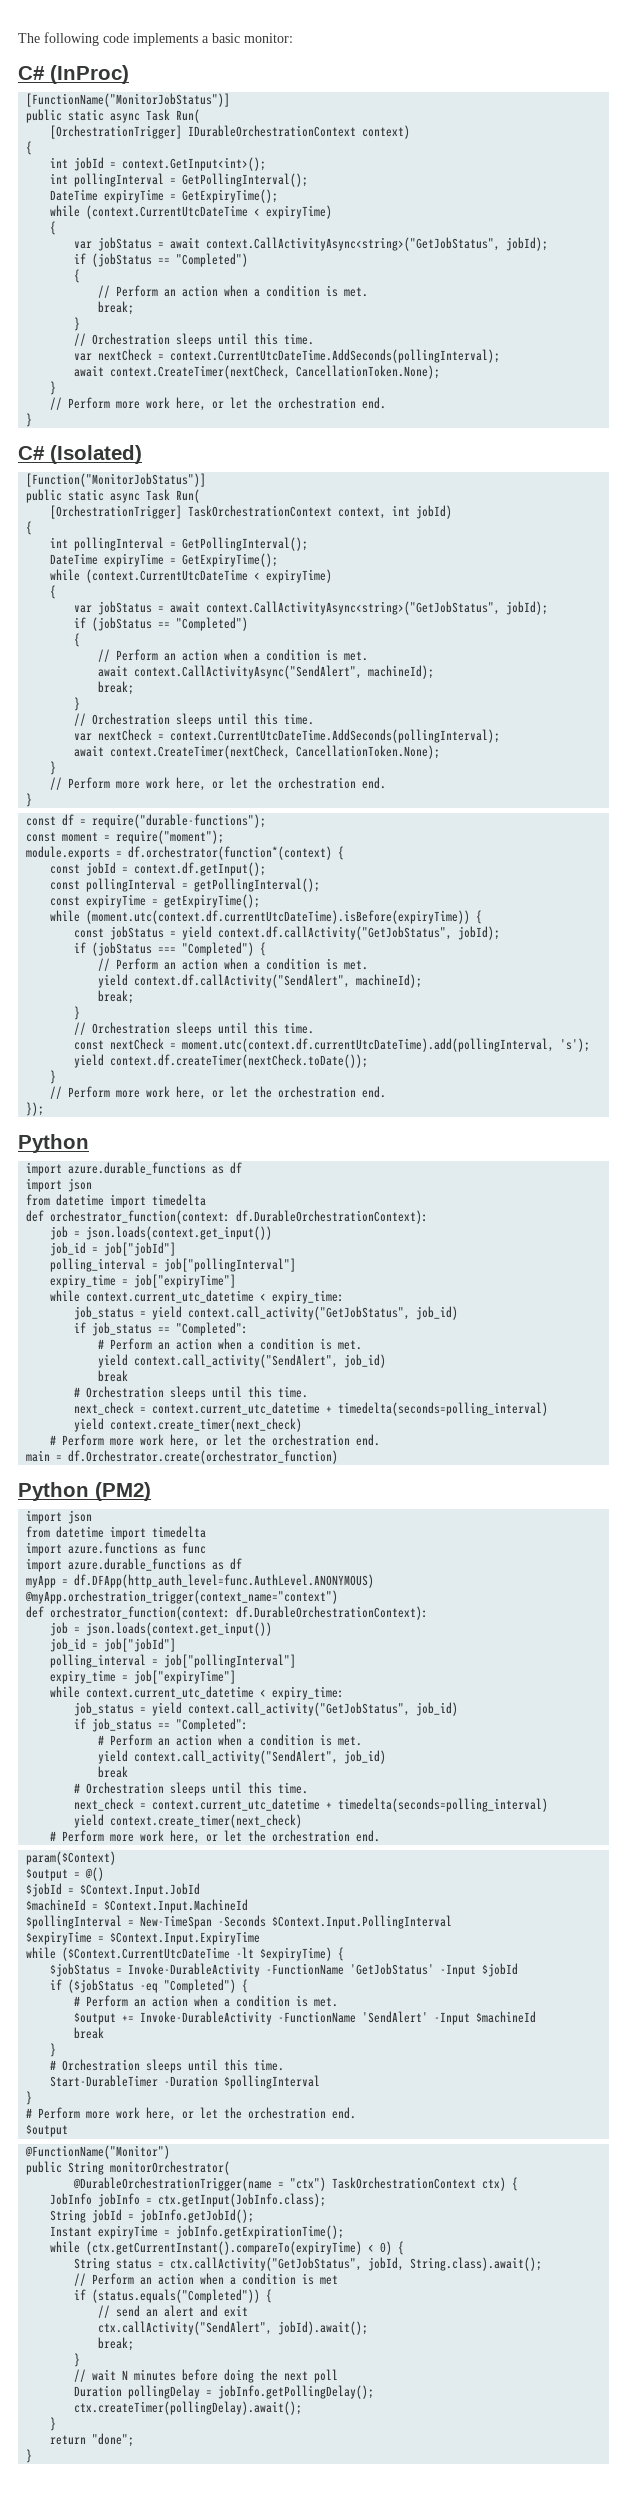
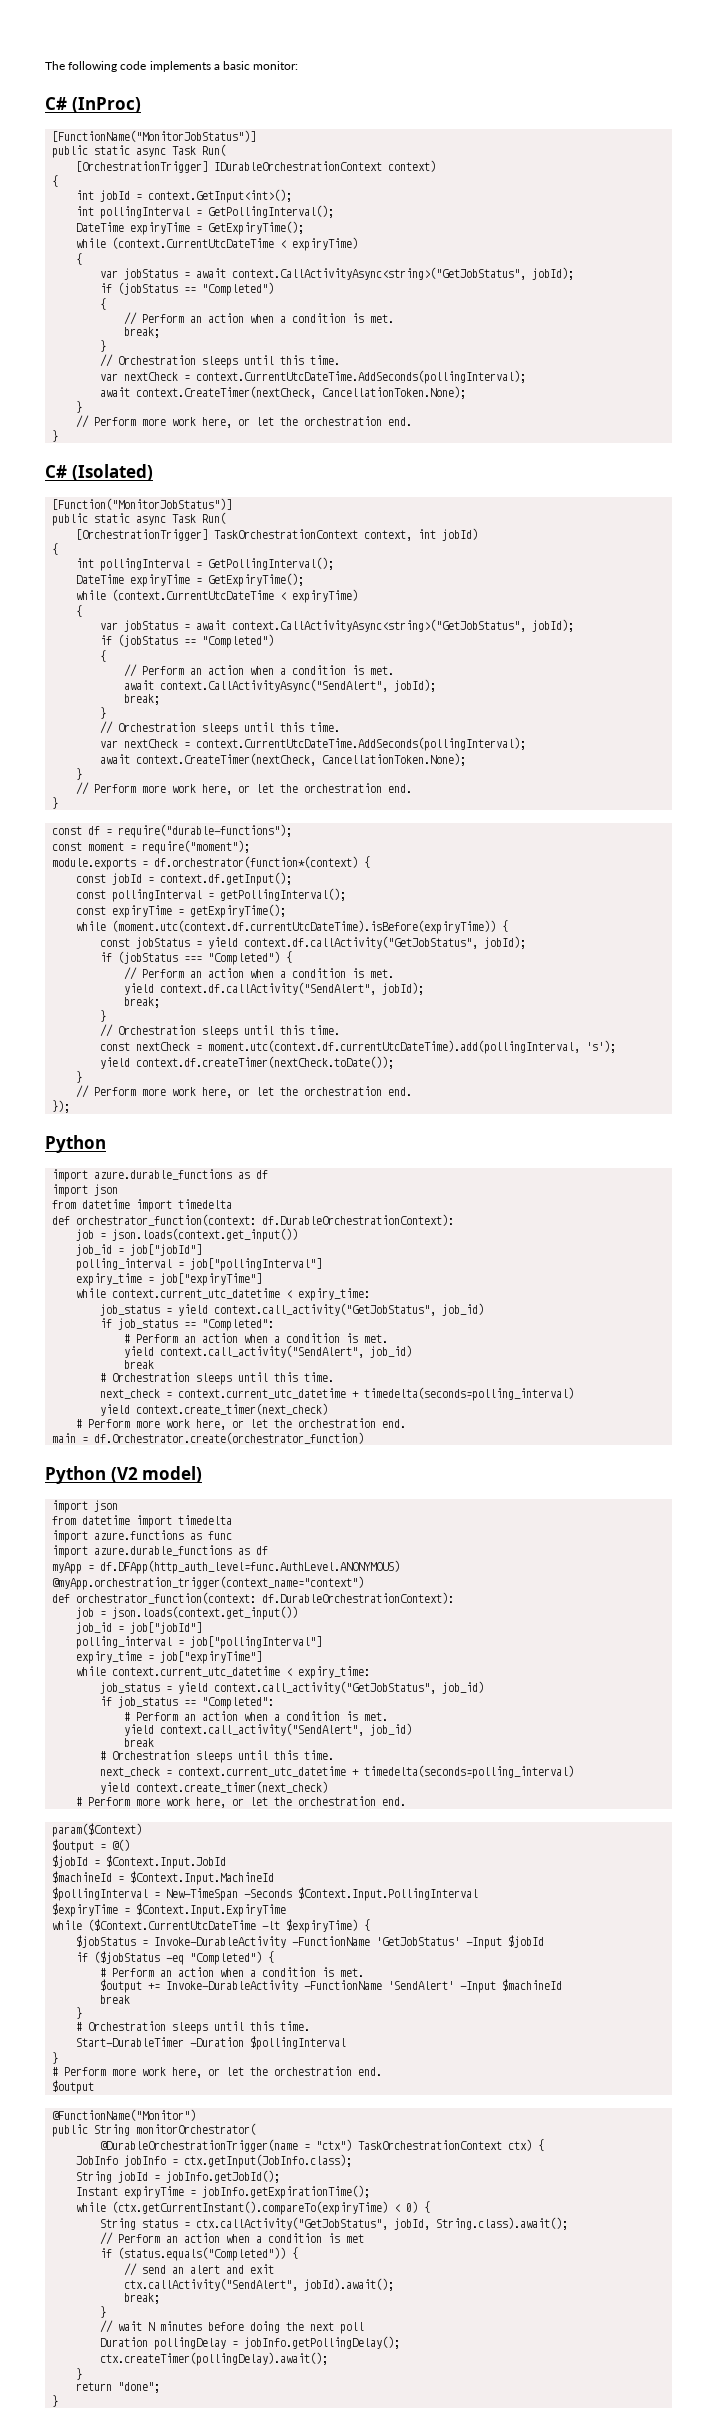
[368,665,435,679] machineId); -> [394,679,437,692] jobId);
[356,974,423,988] machineId); -> [382,982,425,995] jobId);
[95,1482,151,1501] (PM2) -> [110,1466,203,1483] (V2 model)

